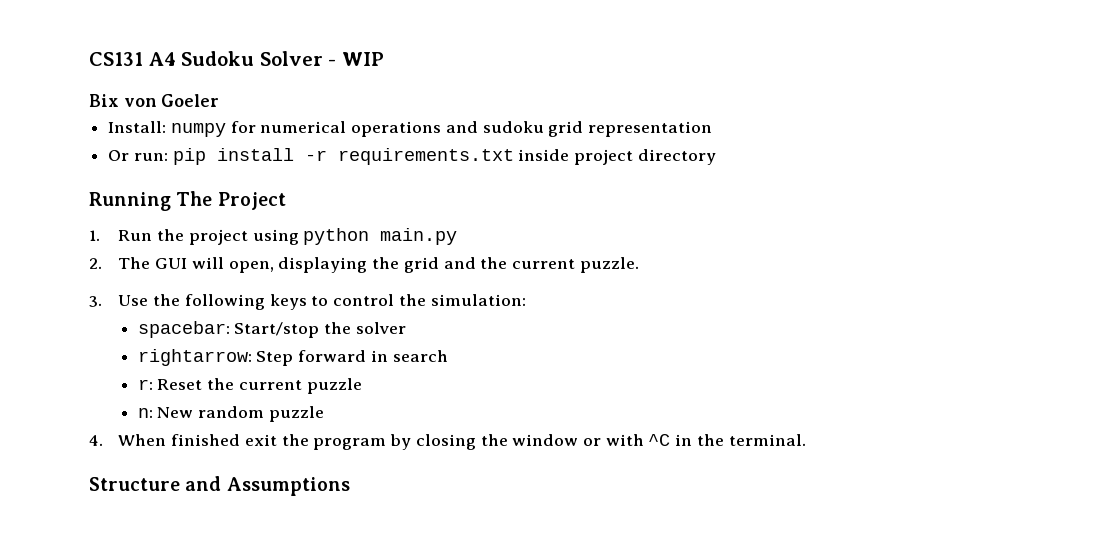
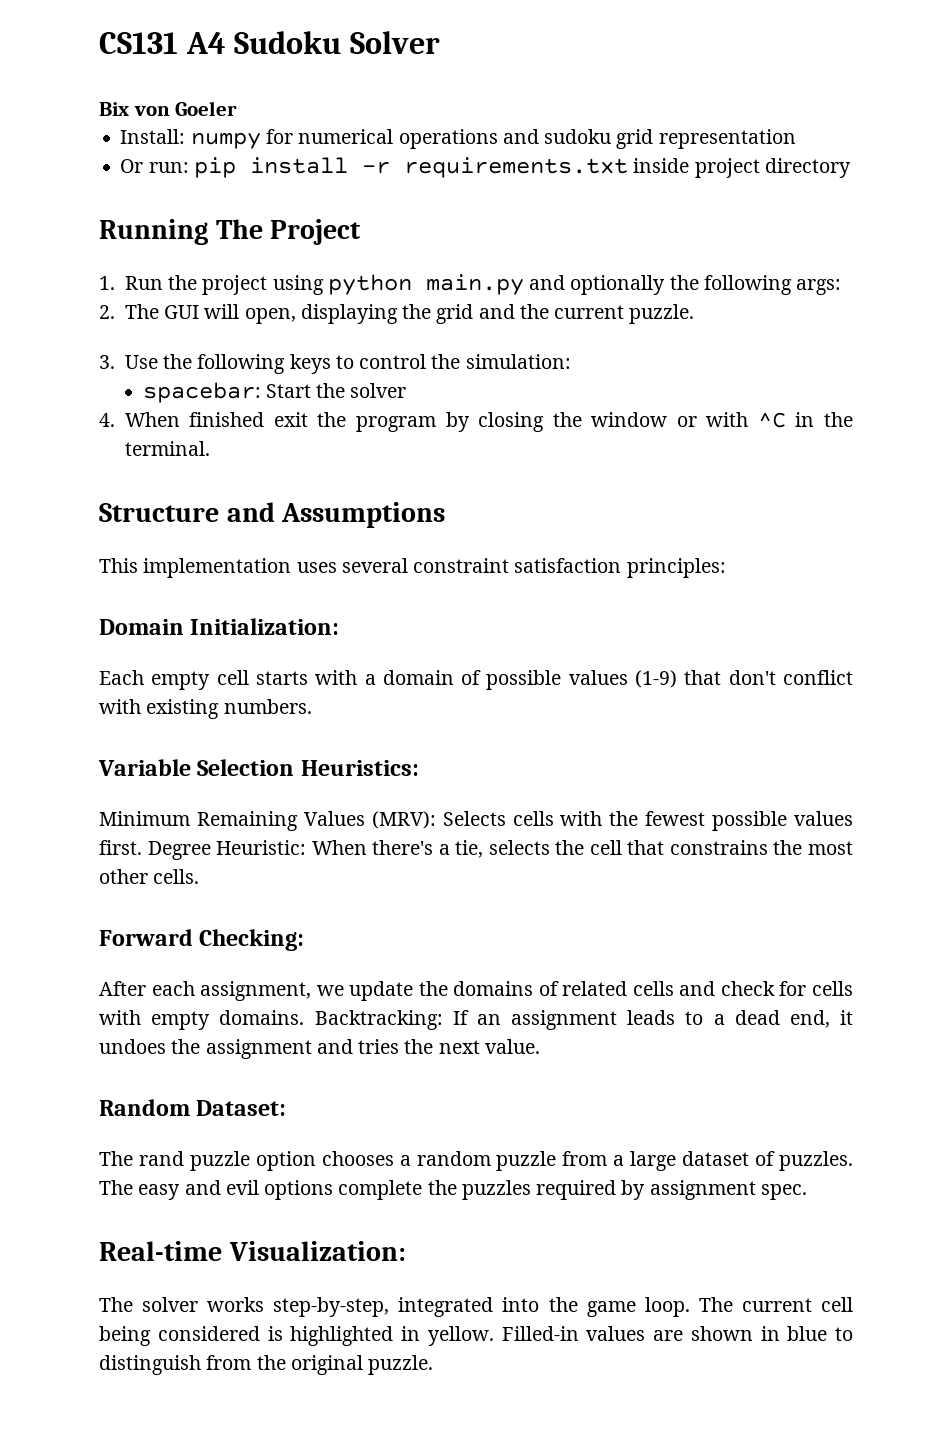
[328,52,384,66] - WIP -> (440, 42) none
(458, 236) none -> [529,275,842,295] and optionally the following args:
[234,322,320,338] Start/stop -> [265,384,311,398] Start
[137,349,448,366] [137,378,362,394] [137,406,324,422] // rightarrow: Step forward in search // r: Reset the current puzzle // n: New random puzzle -> (407, 390) none
(350, 486) none -> [99,558,726,578] [99,618,340,635] [99,670,853,690] [99,699,312,719] [98,759,419,776] [99,811,853,831] [99,840,854,860] [99,869,200,884] [99,929,305,951] [99,981,854,1001] [99,1010,853,1030] [99,1039,540,1059] [99,1099,287,1116] [99,1151,853,1171] [99,1180,807,1200] [99,1241,406,1261] [99,1297,854,1317] [99,1326,853,1346] [99,1355,434,1375] // This implementation uses several constraint satisfaction principles: // Domain Initialization: // Each empty cell starts with a domain of possible values (1-9) that don't conflict with existing numbers. // Variable Selection Heuristics: // Minimum Remaining Values (MRV): Selects cells with the fewest possible values first. Degree Heuristic: When there's a tie, selects the cell that constrains the most other cells. // Forward Checking: // After each assignment, we update the domains of related cells and check for cells with empty domains. Backtracking: If an assignment leads to a dead end, it undoes the assignment and tries the next value. // Random Dataset: // The rand puzzle option chooses a random puzzle from a large dataset of puzzles. The easy and evil options complete the puzzles required by assignment spec. // Real-time Visualization: // The solver works step-by-step, integrated into the game loop. The current cell being considered is highlighted in yellow. Filled-in values are shown in blue to distinguish from the original puzzle.

